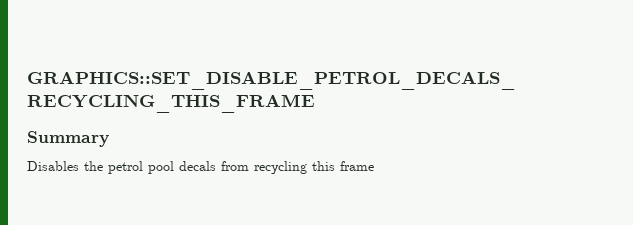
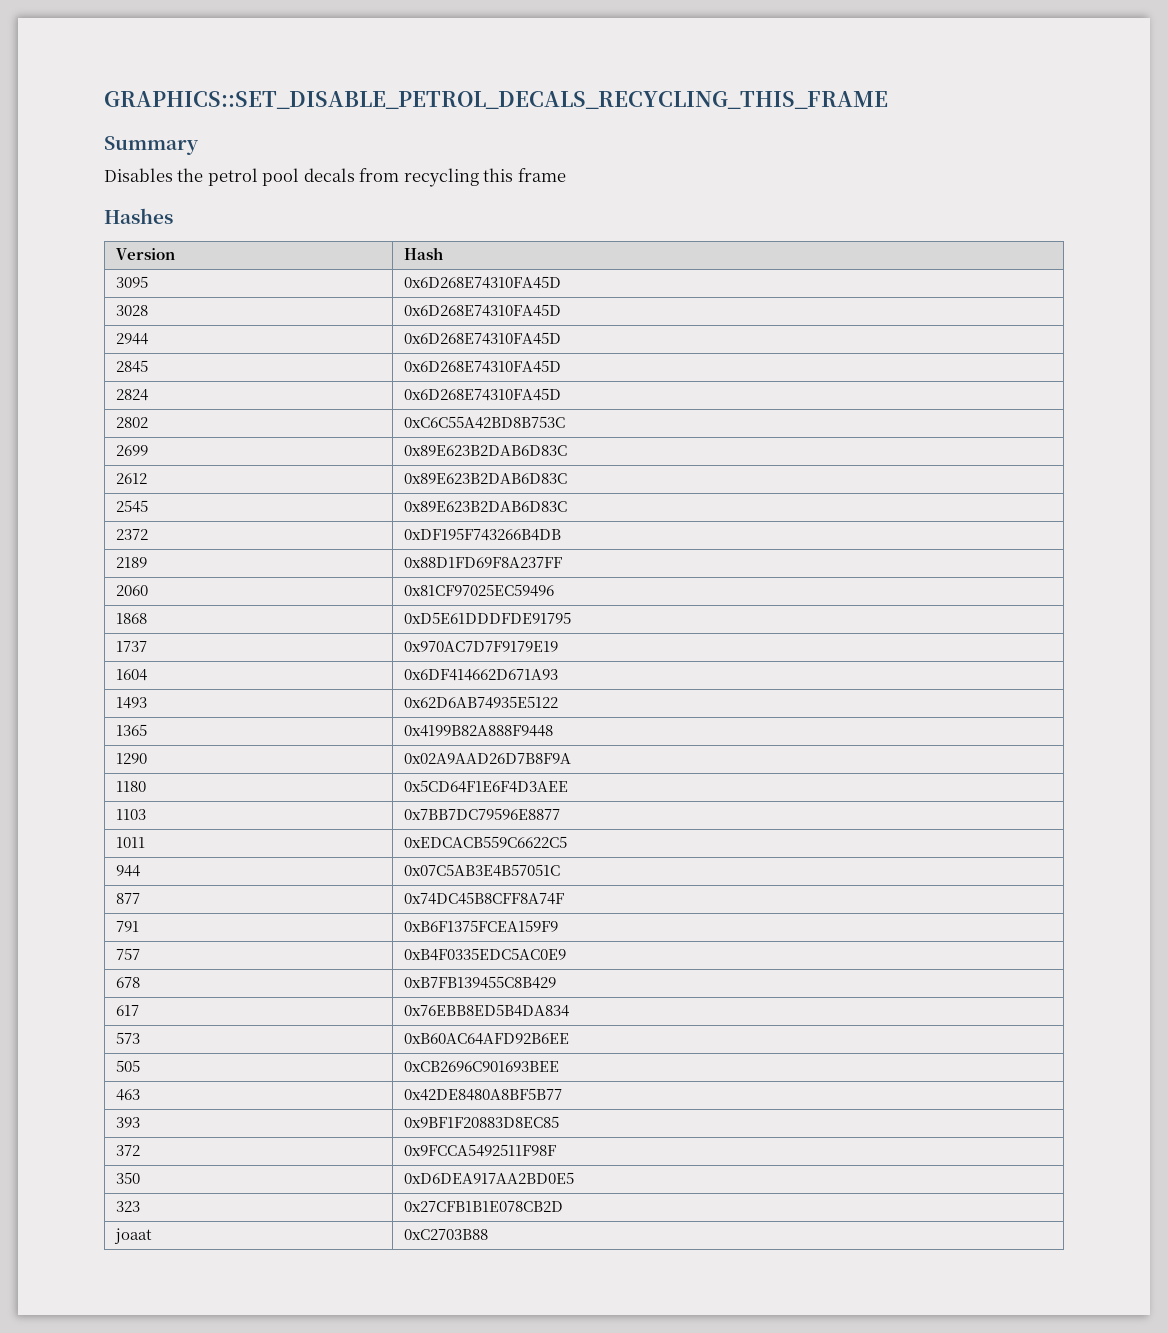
(374, 166) none -> [104,208,173,224] [115,248,175,260] [403,247,443,260] [115,276,148,288] [403,276,561,289] [115,305,148,316] [403,304,561,317] [115,333,148,345] [403,332,561,345] [115,360,148,373] [403,360,561,373] [115,389,148,401] [403,388,561,401] [115,417,148,428] [403,416,565,429] [115,445,148,456] [403,445,567,456] [115,473,147,484] [403,473,567,484] [115,500,148,513] [403,501,567,512] [115,529,148,540] [403,528,561,541] [115,557,147,568] [403,557,562,568] [115,585,148,596] [403,584,554,597] [115,613,147,624] [403,612,571,624] [115,641,147,652] [403,641,558,652] [115,669,147,681] [403,669,558,681] [115,697,147,709] [403,696,558,709] [115,724,147,736] [403,725,553,737] [115,753,147,764] [403,753,571,764] [115,781,146,792] [403,780,568,793] [115,809,146,820] [403,808,560,820] [115,837,145,848] [403,836,567,848] [115,865,140,877] [403,864,560,877] [115,893,140,904] [403,892,564,905] [115,921,139,932] [403,920,558,932] [115,948,140,960] [403,948,566,961] [115,977,140,988] [403,976,556,989] [115,1005,139,1016] [403,1004,569,1017] [115,1032,140,1044] [403,1033,569,1045] [115,1060,140,1072] [403,1061,559,1072] [115,1089,140,1101] [403,1088,562,1101] [115,1117,140,1128] [403,1116,559,1128] [115,1145,140,1156] [403,1144,556,1157] [115,1172,140,1184] [403,1172,574,1184] [115,1201,140,1212] [403,1201,563,1212] [113,1228,152,1244] [403,1229,488,1240] // Hashes // Version | Hash // 3095 | 0x6D268E74310FA45D // 3028 | 0x6D268E74310FA45D // 2944 | 0x6D268E74310FA45D // 2845 | 0x6D268E74310FA45D // 2824 | 0x6D268E74310FA45D // 2802 | 0xC6C55A42BD8B753C // 2699 | 0x89E623B2DAB6D83C // 2612 | 0x89E623B2DAB6D83C // 2545 | 0x89E623B2DAB6D83C // 2372 | 0xDF195F743266B4DB // 2189 | 0x88D1FD69F8A237FF // 2060 | 0x81CF97025EC59496 // 1868 | 0xD5E61DDDFDE91795 // 1737 | 0x970AC7D7F9179E19 // 1604 | 0x6DF414662D671A93 // 1493 | 0x62D6AB74935E5122 // 1365 | 0x4199B82A888F9448 // 1290 | 0x02A9AAD26D7B8F9A // 1180 | 0x5CD64F1E6F4D3AEE // 1103 | 0x7BB7DC79596E8877 // 1011 | 0xEDCACB559C6622C5 // 944 | 0x07C5AB3E4B57051C // 877 | 0x74DC45B8CFF8A74F // 791 | 0xB6F1375FCEA159F9 // 757 | 0xB4F0335EDC5AC0E9 // 678 | 0xB7FB139455C8B429 // 617 | 0x76EBB8ED5B4DA834 // 573 | 0xB60AC64AFD92B6EE // 505 | 0xCB2696C901693BEE // 463 | 0x42DE8480A8BF5B77 // 393 | 0x9BF1F20883D8EC85 // 372 | 0x9FCCA5492511F98F // 350 | 0xD6DEA917AA2BD0E5 // 323 | 0x27CFB1B1E078CB2D // joaat | 0xC2703B88

